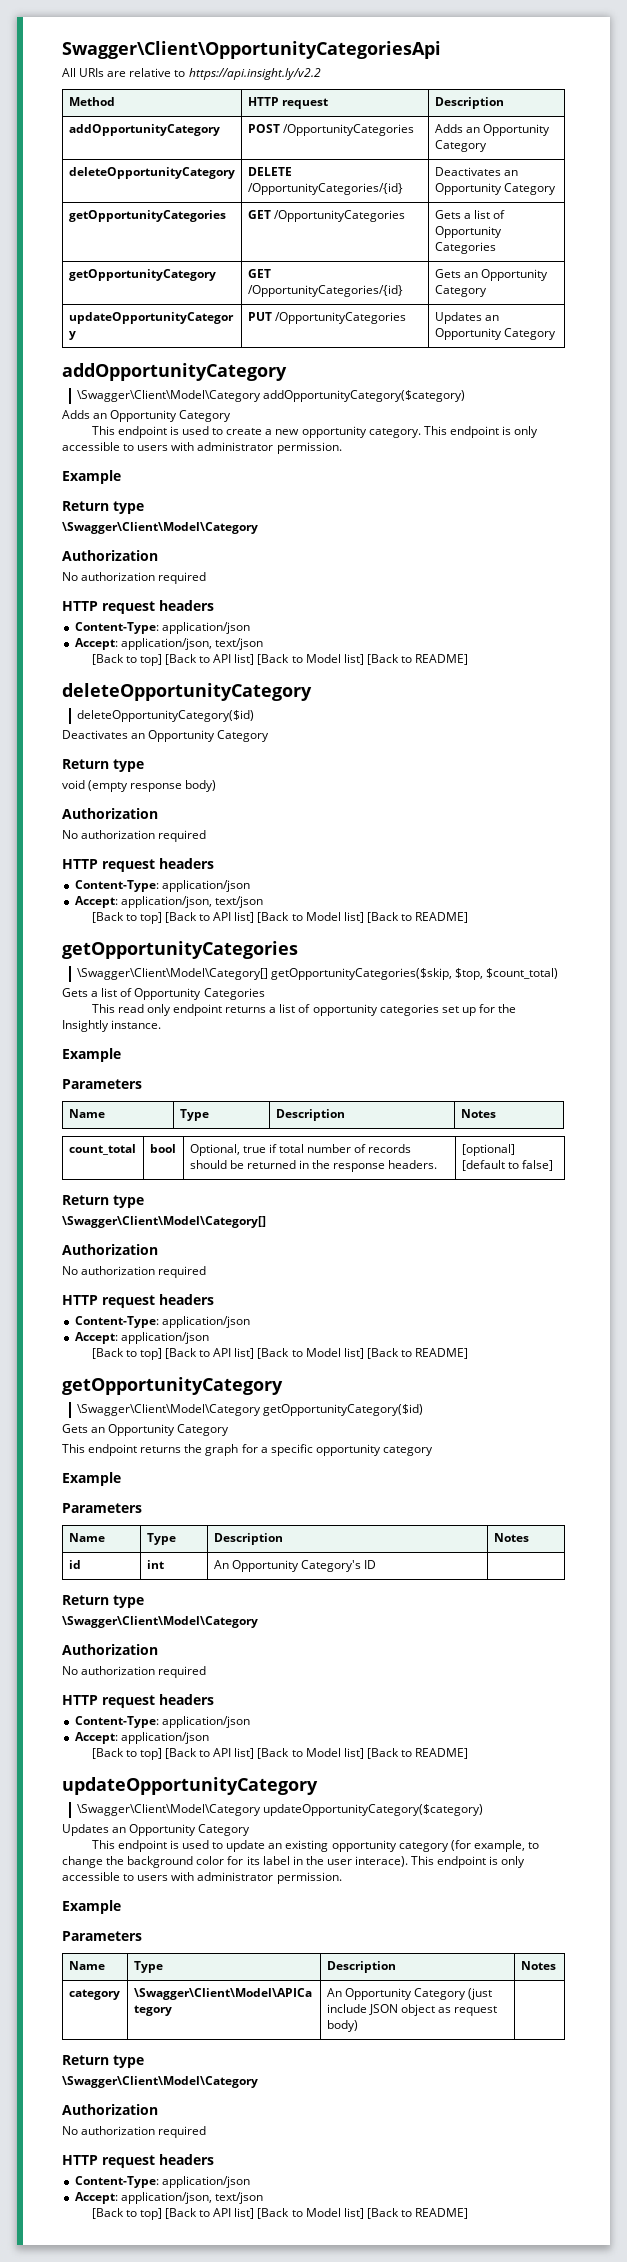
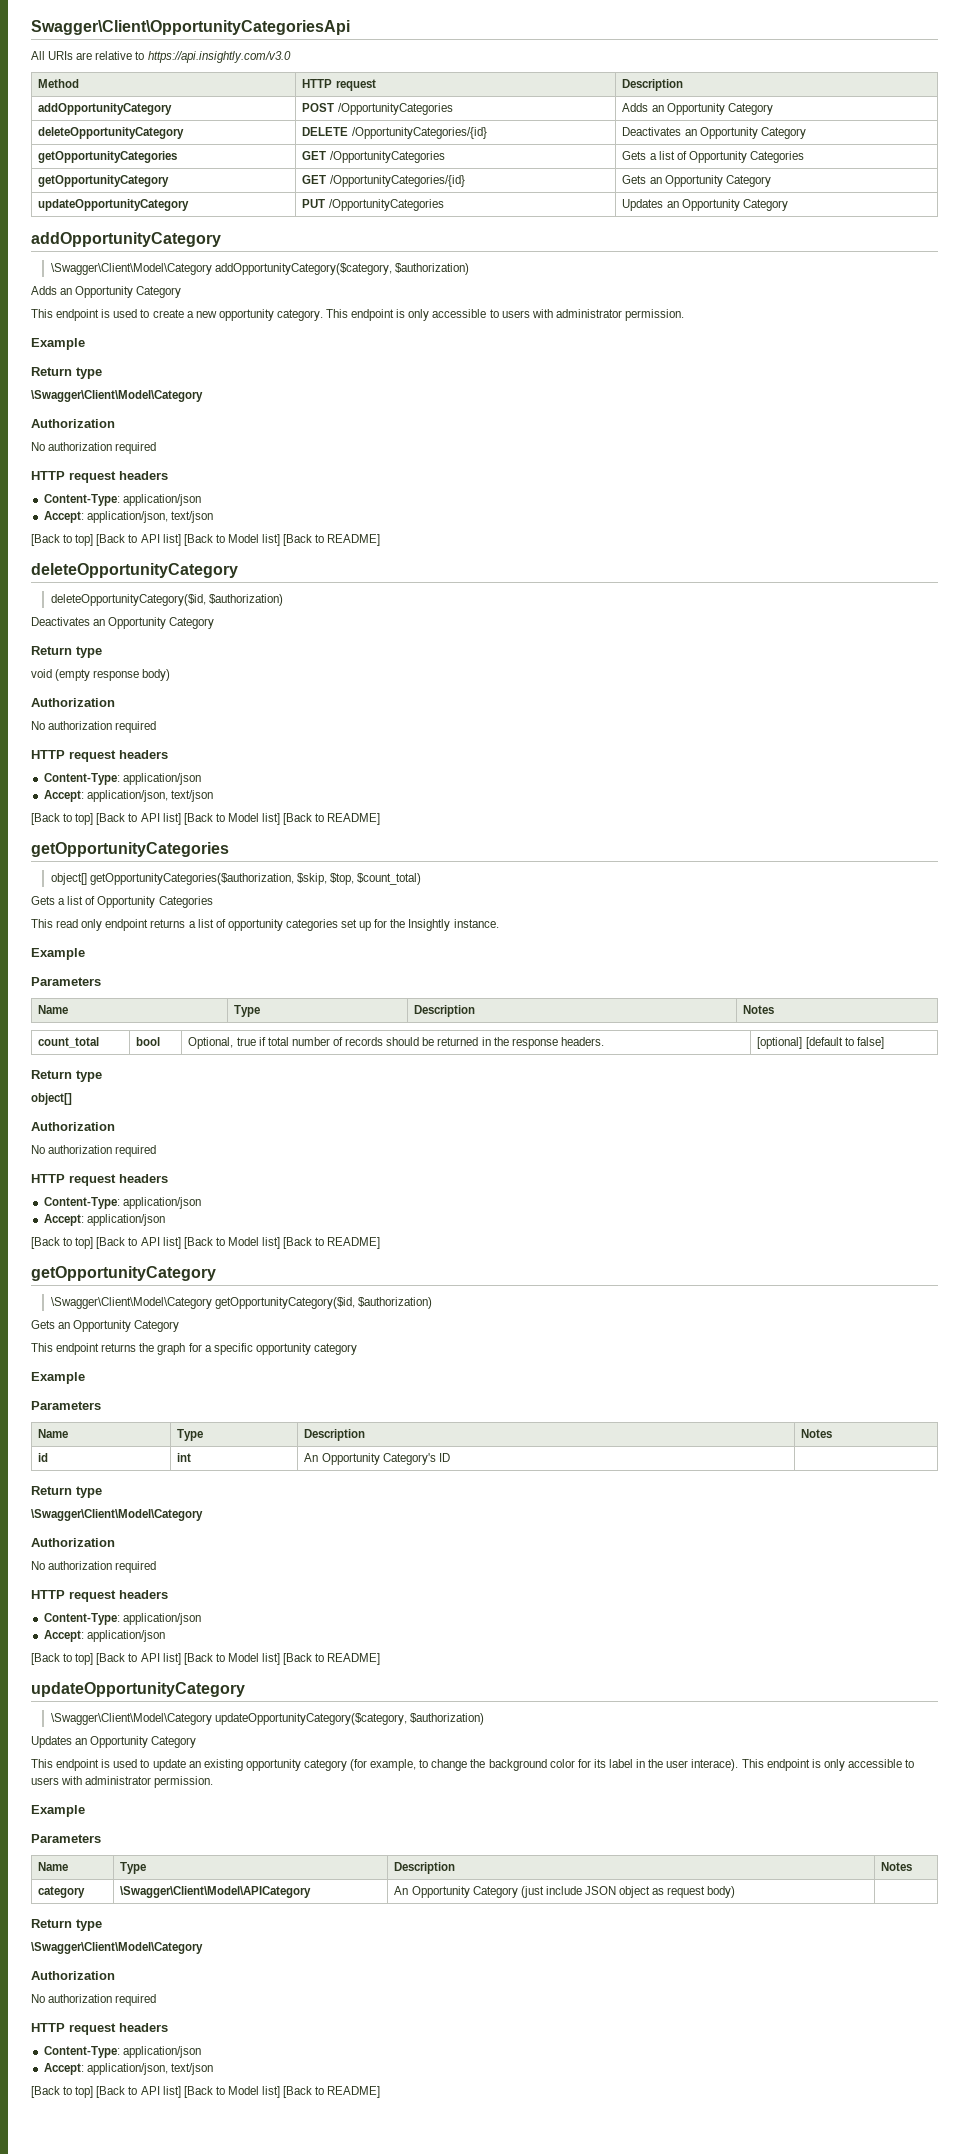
[188,68,321,80] https://api.insight.ly/v2.2 -> [147,51,291,63] https://api.insightly.com/v3.0
[263,390,466,402] addOpportunityCategory($category) -> [214,263,469,275] addOpportunityCategory($category, $authorization)
[76,710,254,722] deleteOpportunityCategory($id) -> [50,594,283,606] deleteOpportunityCategory($id, $authorization)
[76,968,453,980] \Swagger\Client\Model\Category[] getOpportunityCategories($skip, -> [50,873,327,885] object[] getOpportunityCategories($authorization, $skip,
[62,1216,266,1228] \Swagger\Client\Model\Category[] -> [31,1093,72,1105] object[]
[263,1404,424,1416] getOpportunityCategory($id) -> [214,1297,432,1309] getOpportunityCategory($id, $authorization)
[263,1804,484,1816] updateOpportunityCategory($category) -> [214,1713,484,1725] updateOpportunityCategory($category, $authorization)

